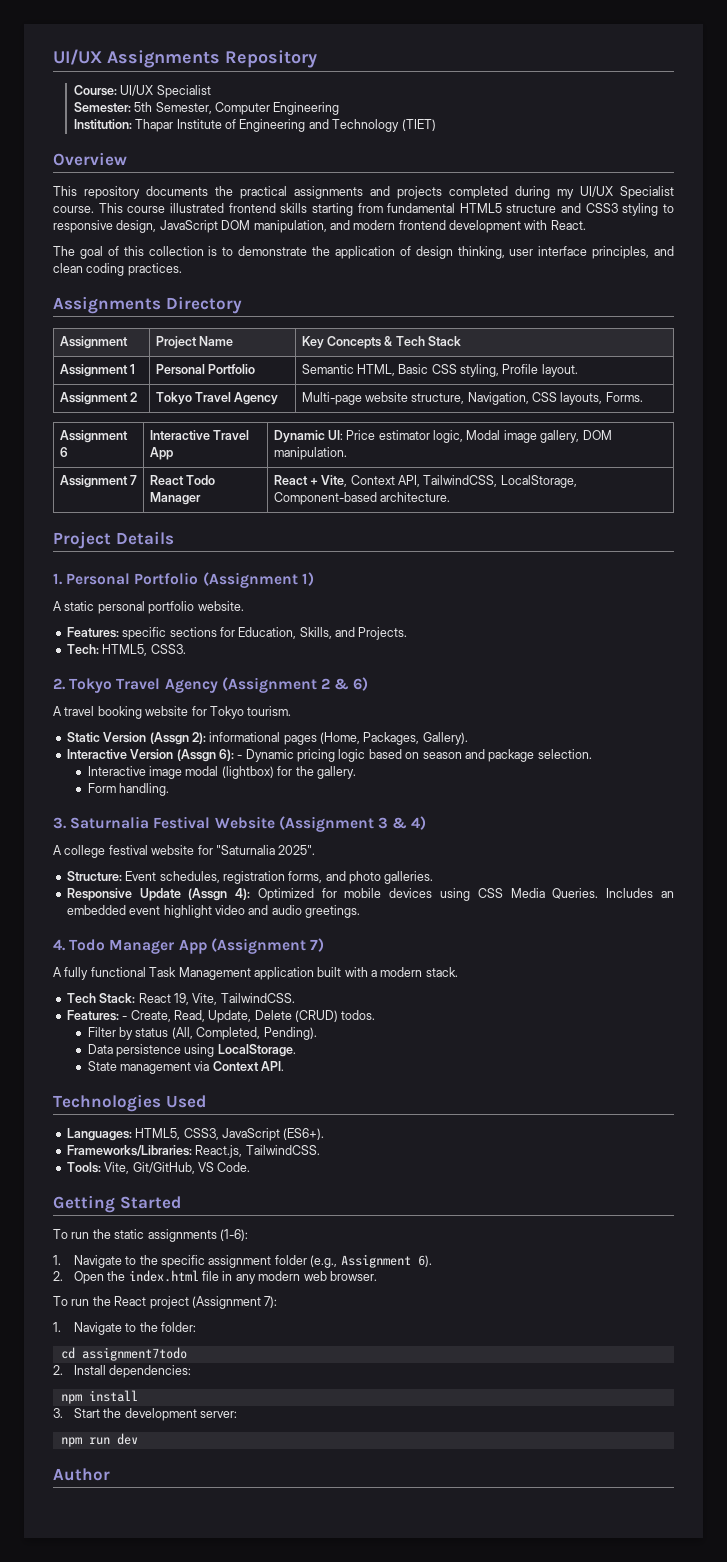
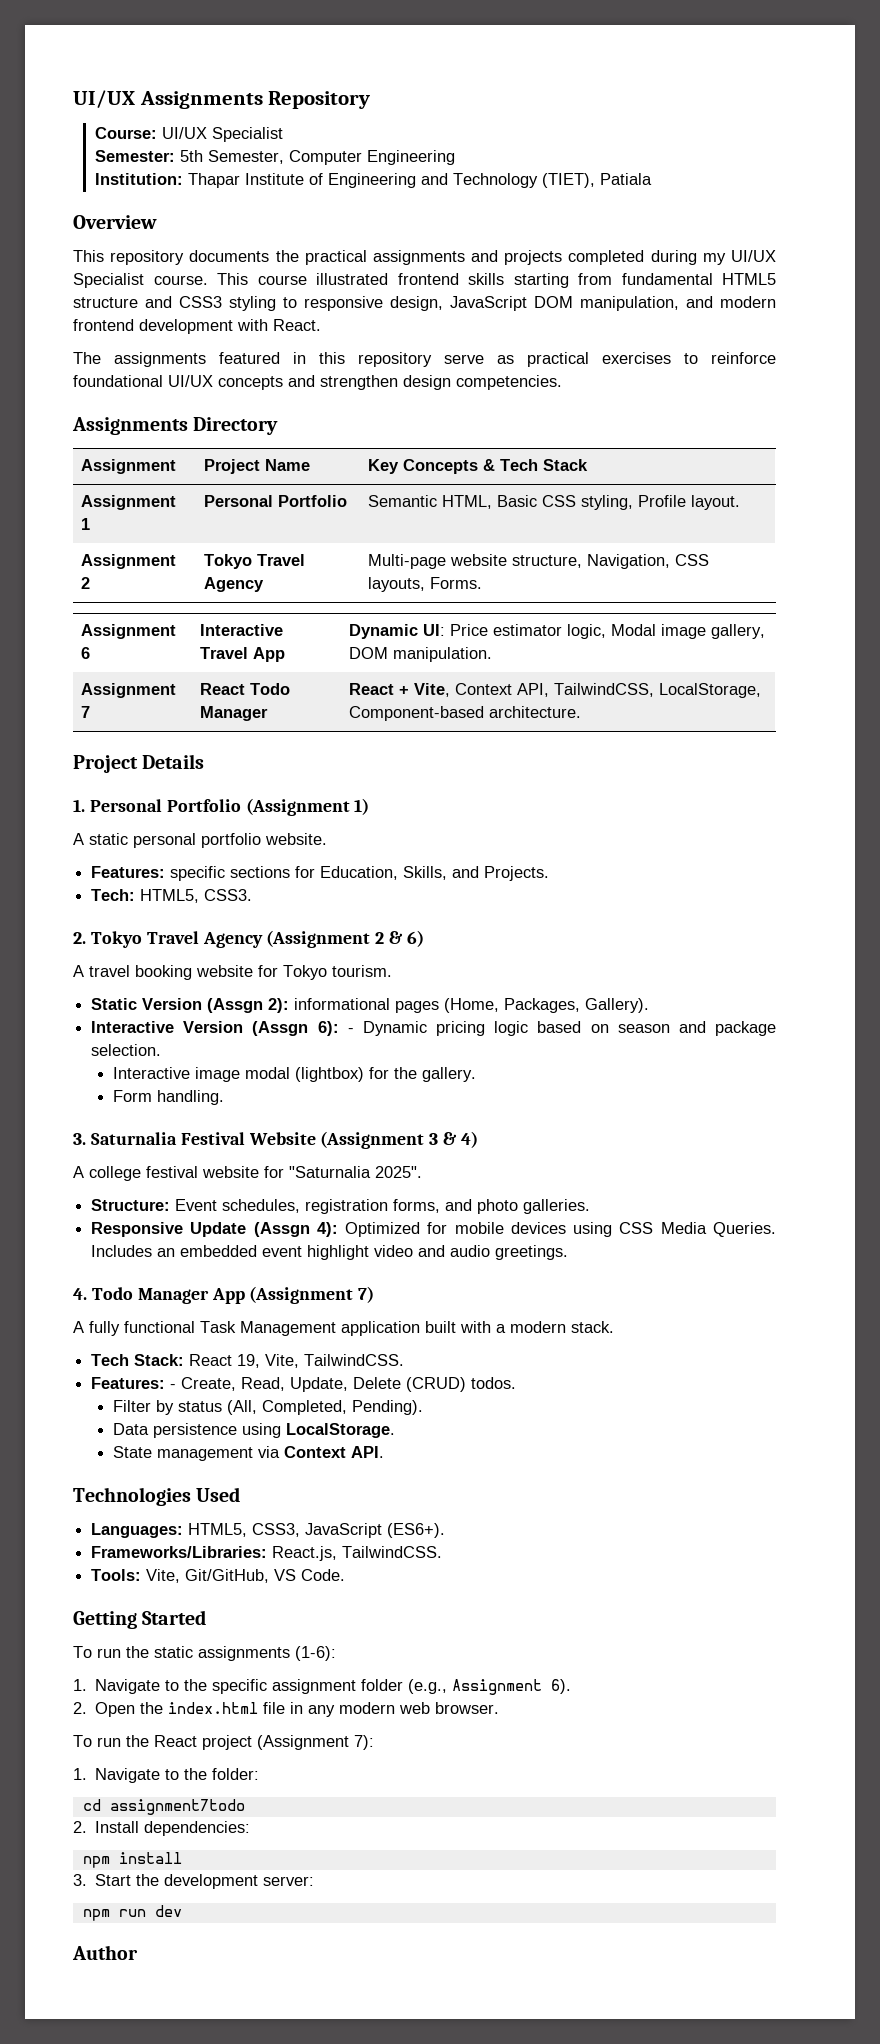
[401,119,436,131] (TIET) -> [541,173,652,188] (TIET), Patiala
[79,246,674,259] [53,263,182,276] goal of this collection is to demonstrate the application of design thinking, user interface principles, and clean coding practices. -> [114,352,776,367] [73,375,562,390] assignments featured in this repository serve as practical exercises to reinforce foundational UI/UX concepts and strengthen design competencies.

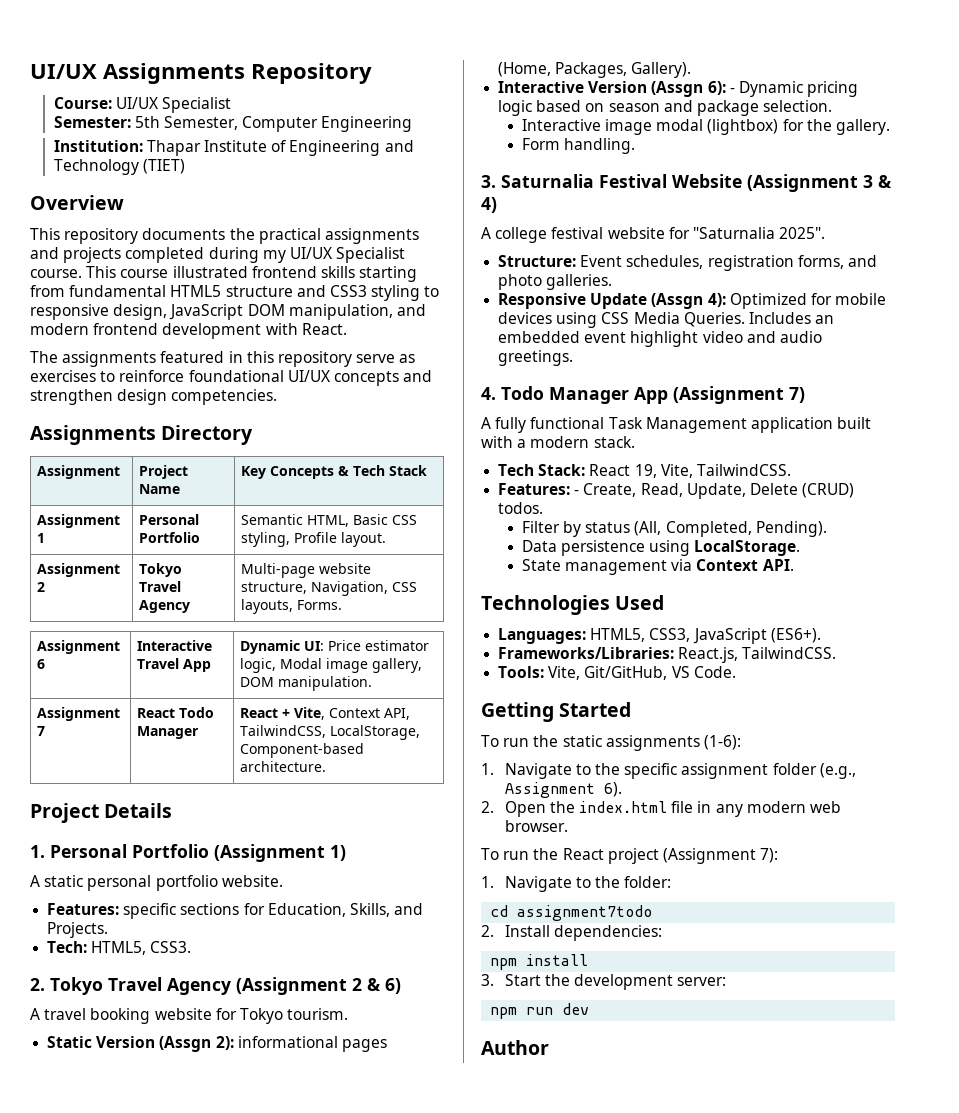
[541,173,652,188] (TIET), Patiala -> [142,159,185,174] (TIET)
[527,352,589,367] practical -> (416, 358) none

